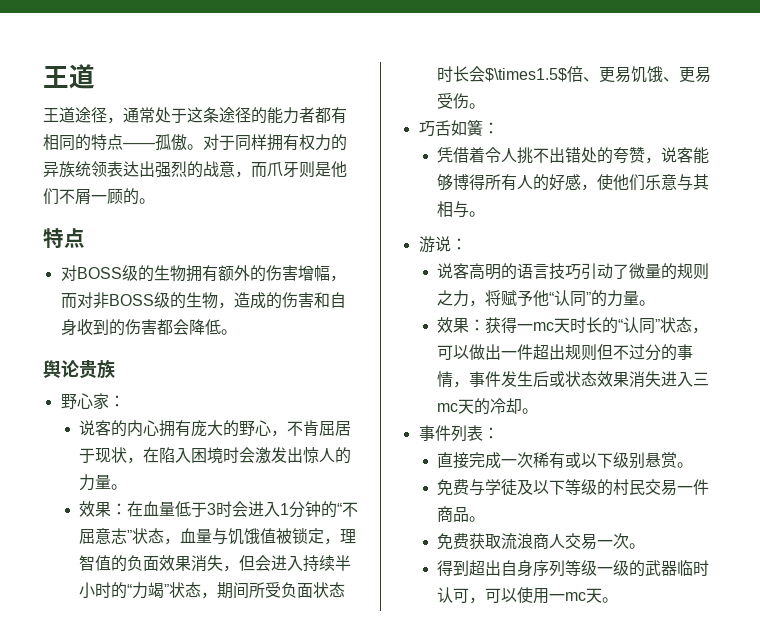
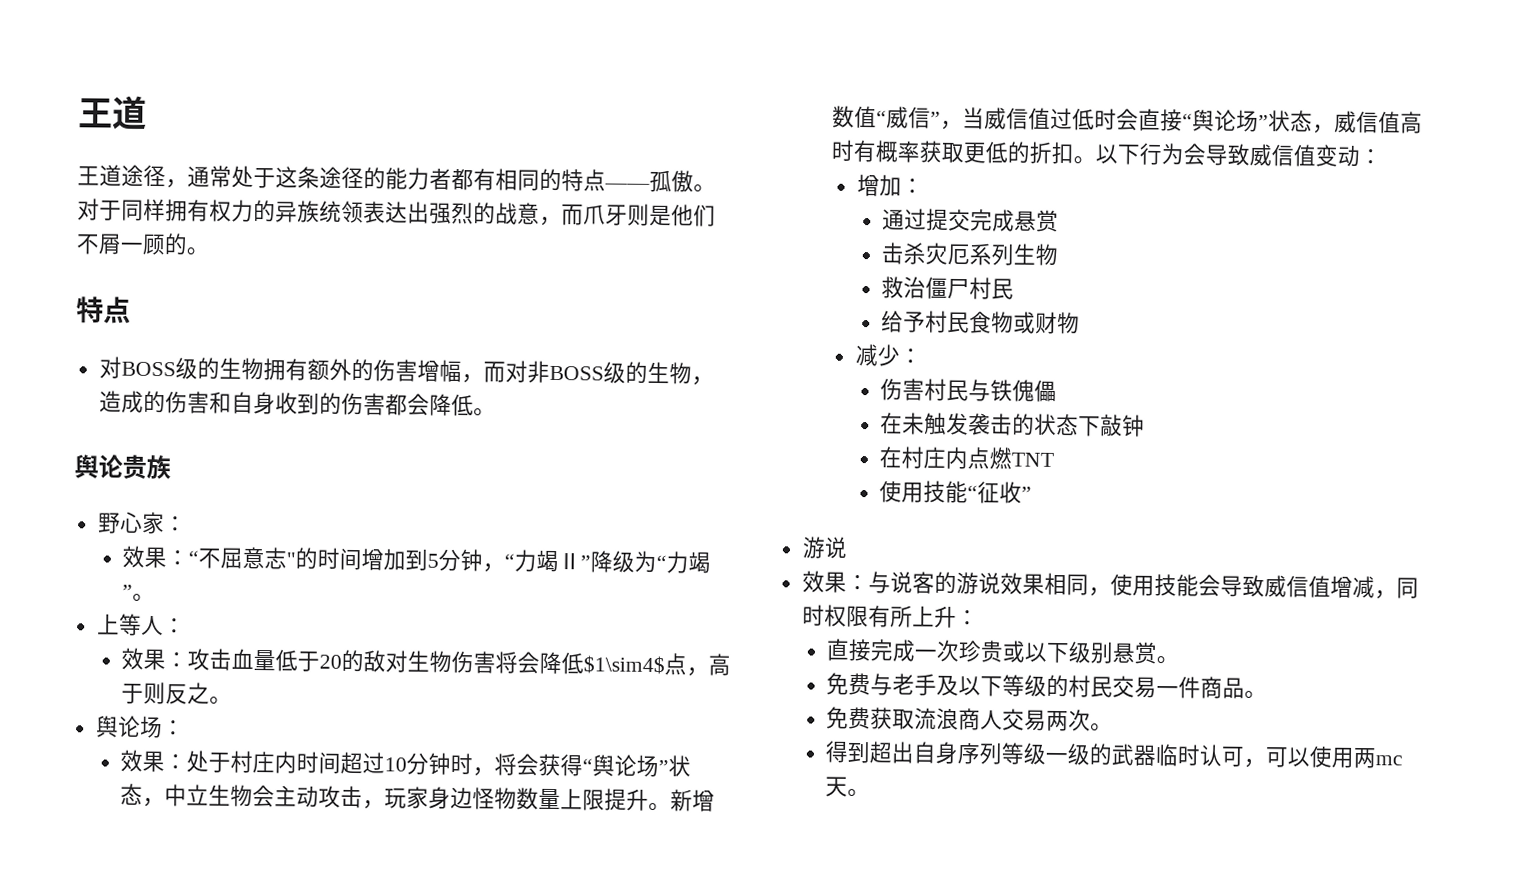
[79,420,352,437] [79,447,352,464] [79,474,128,491] [79,501,359,518] [79,528,357,545] [79,555,352,572] [79,582,346,599] [437,66,712,83] [437,93,486,109] [418,119,499,137] [437,147,710,164] [437,174,710,191] [437,201,486,218] [418,236,467,253] [437,263,710,280] [437,290,656,307] [437,317,709,334] [437,344,694,361] [437,371,710,388] [437,398,539,415] [418,425,483,442] 说客的内心拥有庞大的野心，不肯屈居于现状，在陷入困境时会激发出惊人的力量。 // 效果：在血量低于3时会进入1分钟的“不屈意志”状态，血量与饥饿值被锁定，理智值的负面效果消失，但会进入持续半小时的“力竭”状态，期间所受负面状态时长会$\times1.5$倍、更易饥饿、更易受伤。 // 巧舌如簧： // 凭借着令人挑不出错处的夸赞，说客能够博得所有人的好感，使他们乐意与其相与。 // 游说： // 说客高明的语言技巧引动了微量的规则之力，将赋予他“认同”的力量。 // 效果：获得一mc天时长的“认同”状态，可以做出一件超出规则但不过分的事情，事件发生后或状态效果消失进入三mc天的冷却。 // 事件列表 -> [122,545,712,574] [122,584,156,603] [96,613,186,636] [121,647,732,677] [121,681,233,705] [95,715,185,739] [120,749,692,778] [120,783,716,812] [832,105,1424,134] [831,139,1383,167] [856,173,924,197] [882,208,1060,232] [881,242,1059,266] [881,276,1015,300] [881,310,1081,335] [854,343,922,367] [880,378,1058,402] [880,412,1146,437] [879,446,1055,470] [879,480,1033,504] [801,536,848,559] [801,570,1419,600] [801,604,957,628] 效果：“不屈意志"的时间增加到5分钟，“力竭Ⅱ”降级为“力竭”。 // 上等人： // 效果：攻击血量低于20的敌对生物伤害将会降低$1\sim4$点，高于则反之。 // 舆论场： // 效果：处于村庄内时间超过10分钟时，将会获得“舆论场”状态，中立生物会主动攻击，玩家身边怪物数量上限提升。新增数值“威信”，当威信值过低时会直接“舆论场”状态，威信值高时有概率获取更低的折扣。以下行为会导致威信值变动： // 增加： // 通过提交完成悬赏 // 击杀灾厄系列生物 // 救治僵尸村民 // 给予村民食物或财物 // 减少： // 伤害村民与铁傀儡 // 在未触发袭击的状态下敲钟 // 在村庄内点燃TNT // 使用技能“征收” // 游说 // 效果：与说客的游说效果相同，使用技能会导致威信值增减，同时权限有所上升
[533,452,566,469] 稀有 -> [958,640,1005,663] 珍贵
[485,479,518,496] 学徒 -> [892,673,938,696] 老手
[597,540,614,547] 一 -> [1046,710,1070,732] 两
[549,594,566,601] 一 -> [1353,747,1377,769] 两

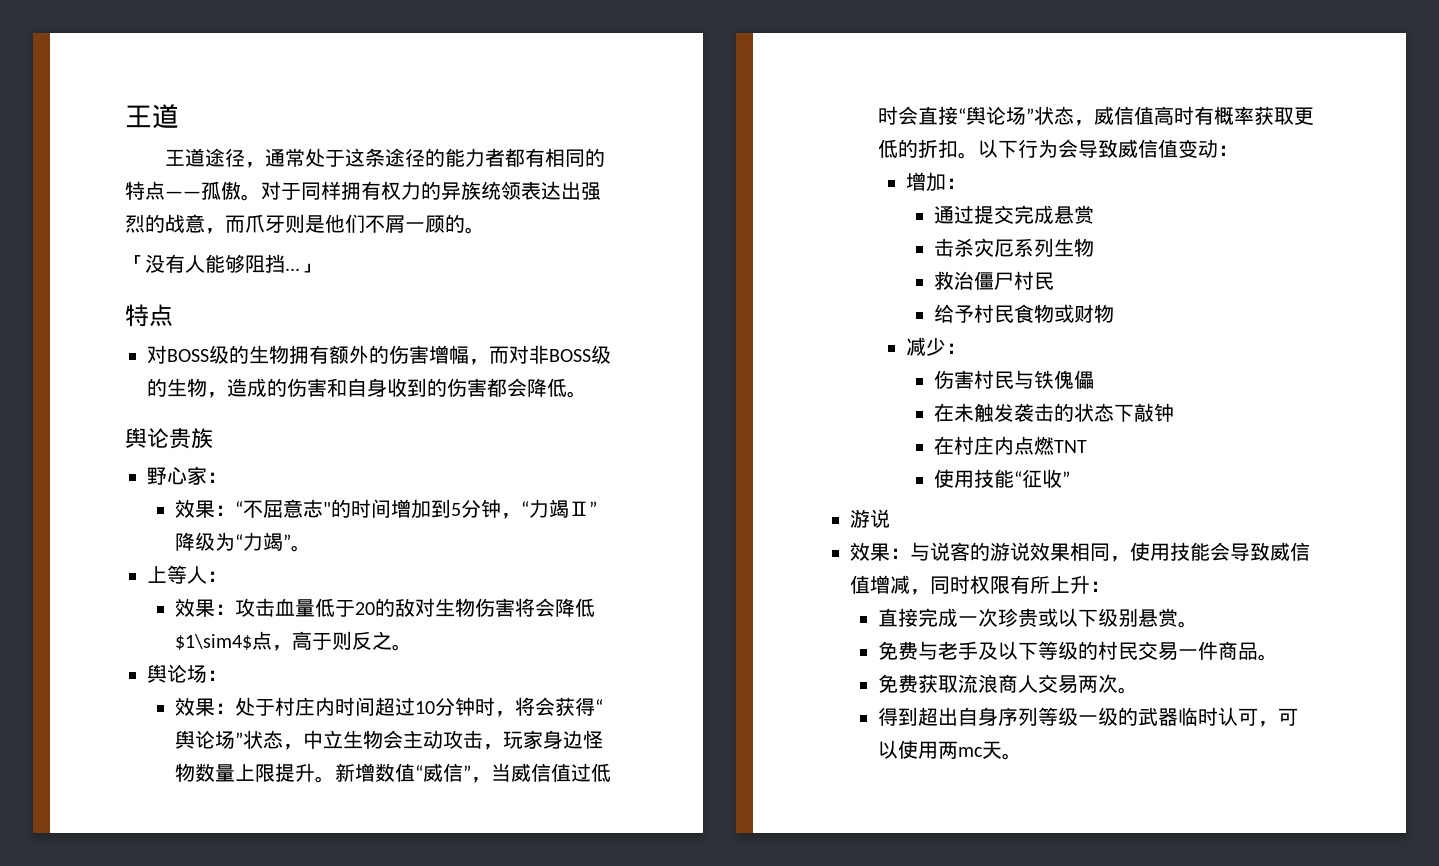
(209, 251) none -> [125,254,320,273] // 「没有人能够阻挡...」

